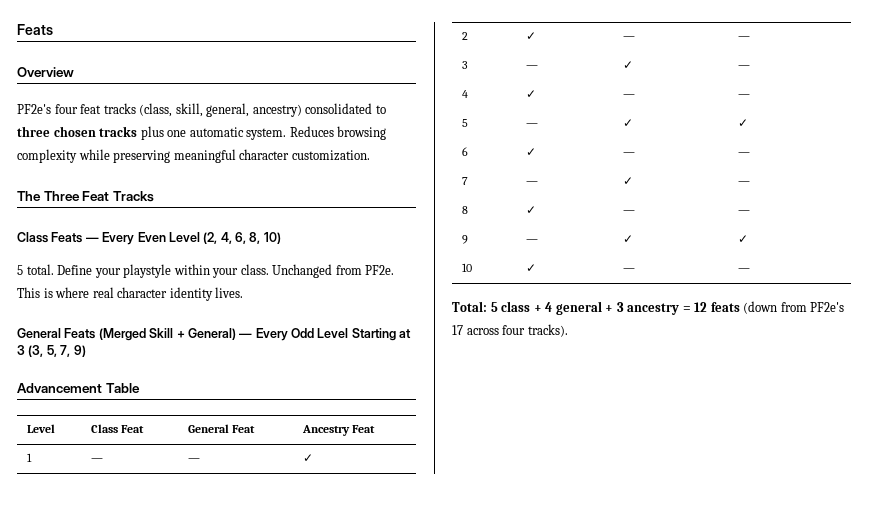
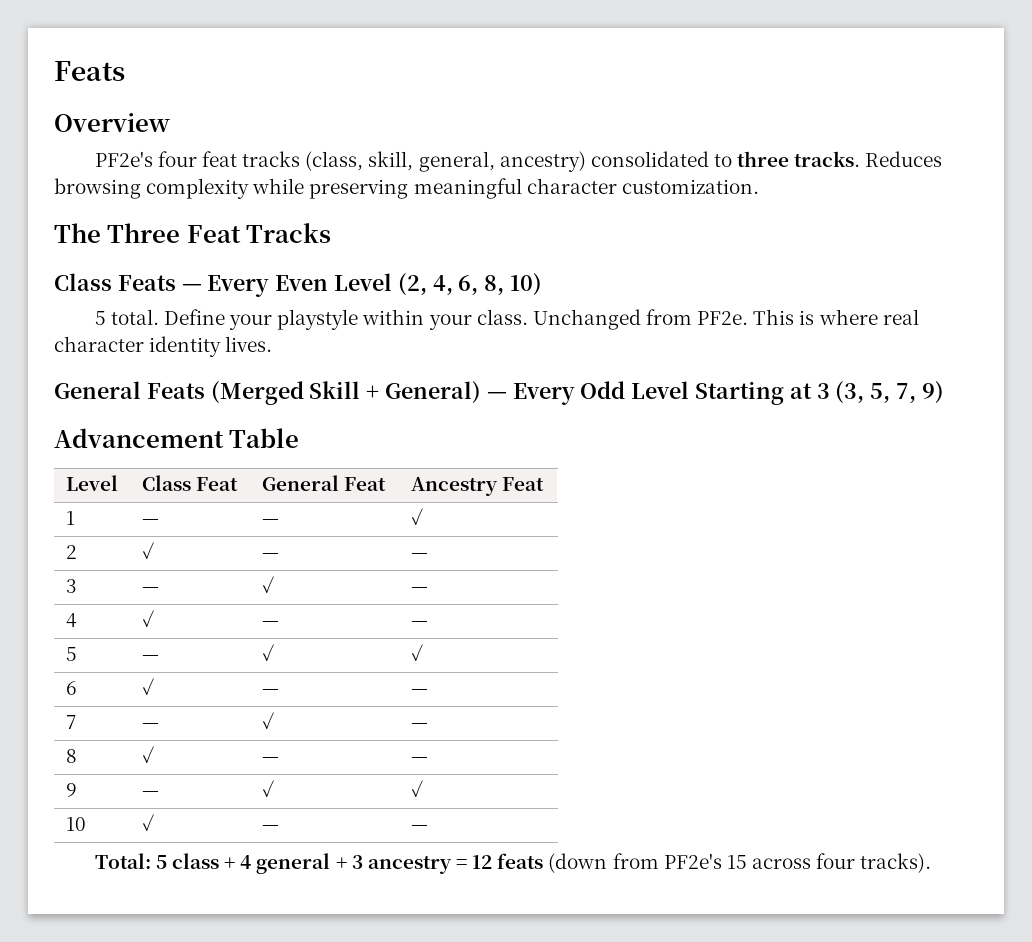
[53,126,287,140] chosen tracks plus one automatic system. -> [794,151,861,167] tracks.
[452,325,463,335] 17 -> [726,855,747,869] 15

